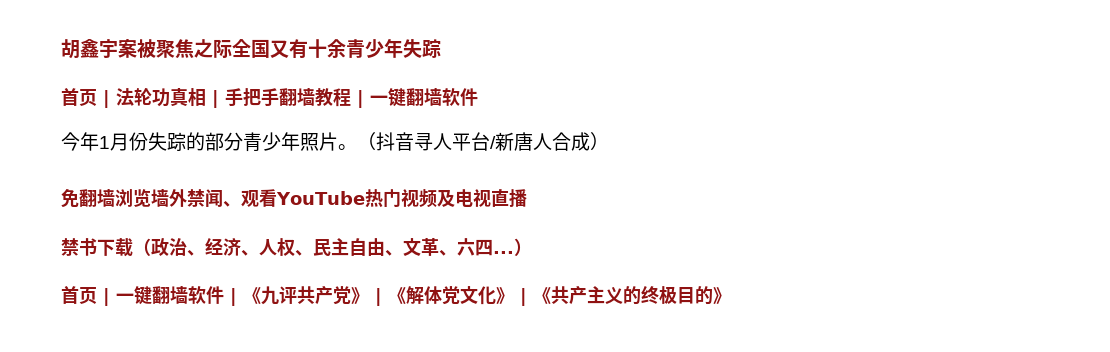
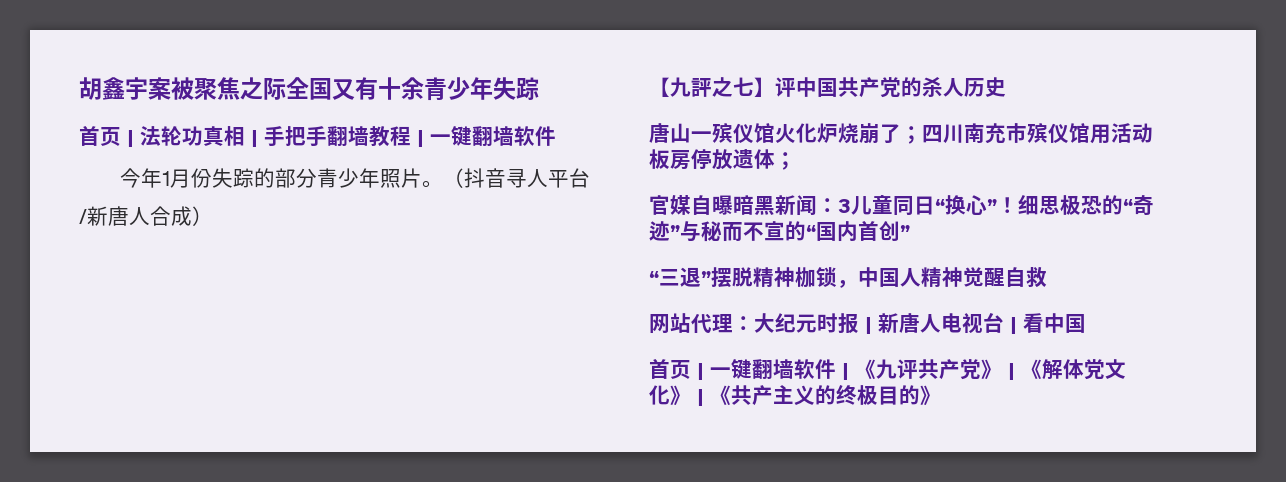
[61,188,527,208] [61,237,532,257] 免翻墙浏览墙外禁闻、观看YouTube热门视频及电视直播 // 禁书下载（政治、经济、人权、民主自由、文革、六四...） -> [649,77,1006,98] [649,123,1153,144] [649,149,796,170] [649,195,1154,216] [649,221,910,242] [649,267,1047,288] [649,313,1086,334] 【九評之七】评中国共产党的杀人历史 // 唐山一殡仪馆火化炉烧崩了；四川南充市殡仪馆用活动板房停放遗体； // 官媒自曝暗黑新闻：3儿童同日“换心”！细思极恐的“奇迹”与秘而不宣的“国内首创” // “三退”摆脱精神枷锁，中国人精神觉醒自救 // 网站代理：大纪元时报 | 新唐人电视台 | 看中国

